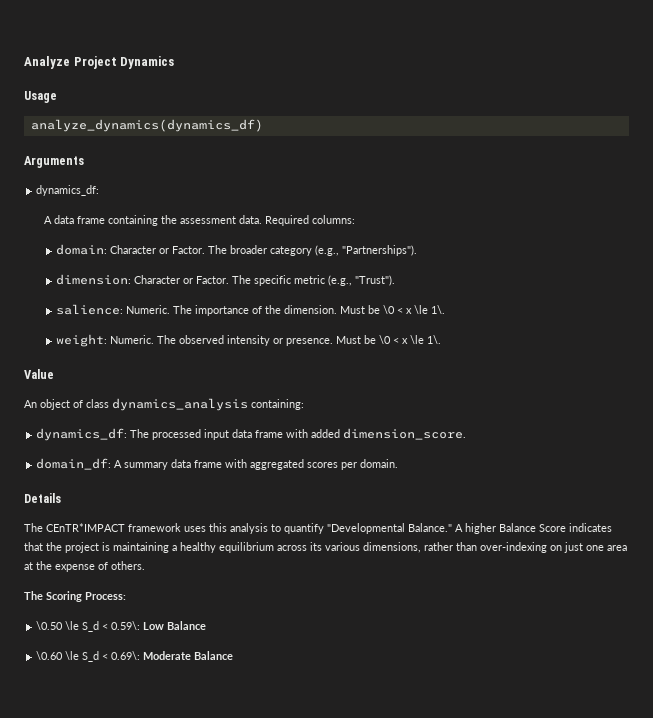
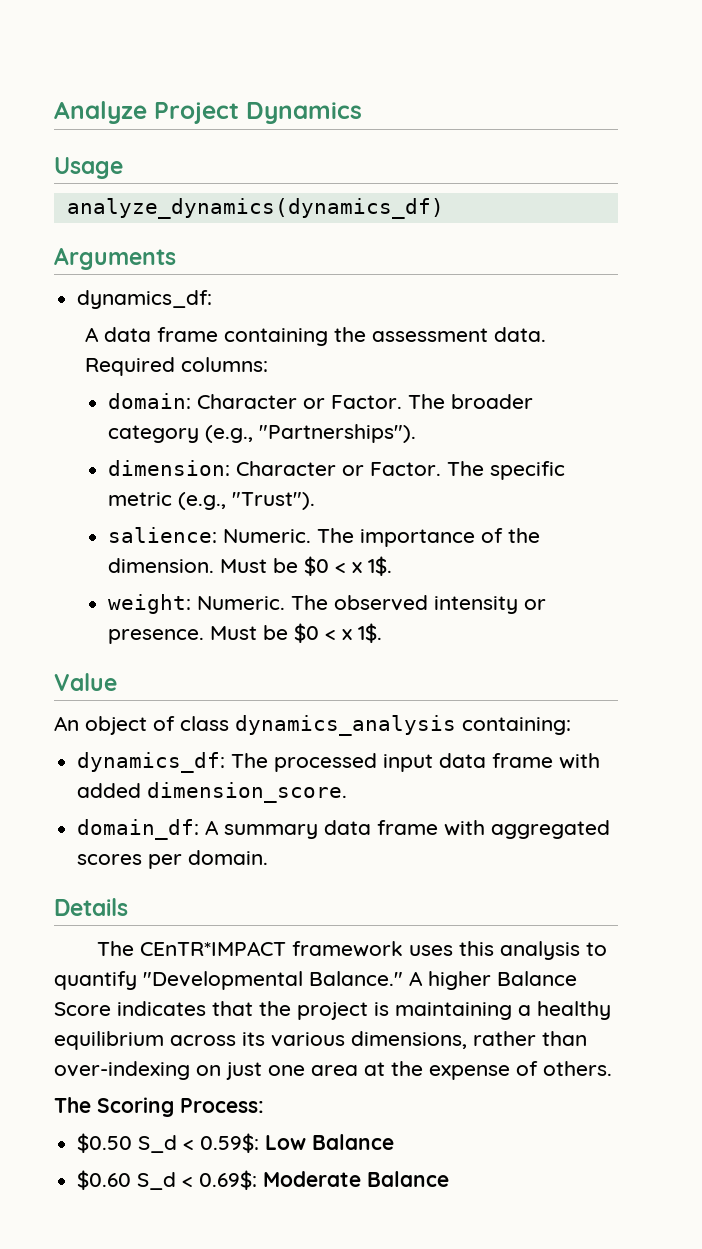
[382,305,445,314] \0 < x \le 1\. -> [303,556,392,576] $0 < x 1$.
[378,335,441,344] \0 < x \le 1\. -> [293,623,382,643] $0 < x 1$.
[36,621,141,632] \0.50 \le S_d < 0.59\: -> [77,1133,260,1153] $0.50 S_d < 0.59$:
[36,651,141,662] \0.60 \le S_d < 0.69\: -> [77,1170,258,1190] $0.60 S_d < 0.69$:

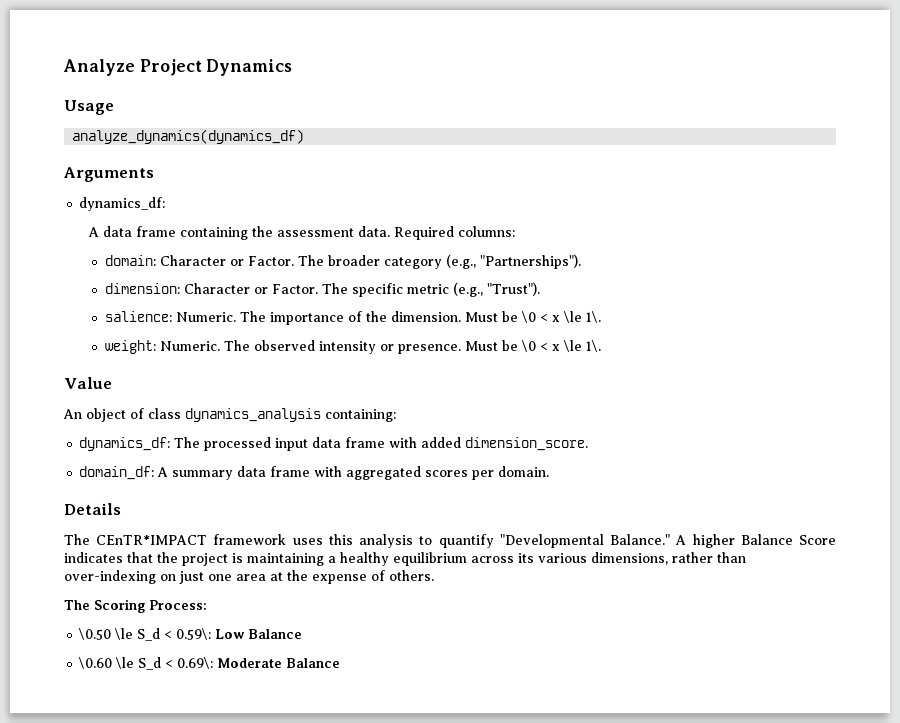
[303,556,392,576] $0 < x 1$. -> [520,311,601,323] \0 < x \le 1\.
[293,623,382,643] $0 < x 1$. -> [520,340,601,352] \0 < x \le 1\.
[77,1133,260,1153] $0.50 S_d < 0.59$: -> [78,628,212,641] \0.50 \le S_d < 0.59\:
[77,1170,258,1190] $0.60 S_d < 0.69$: -> [78,657,214,670] \0.60 \le S_d < 0.69\:

